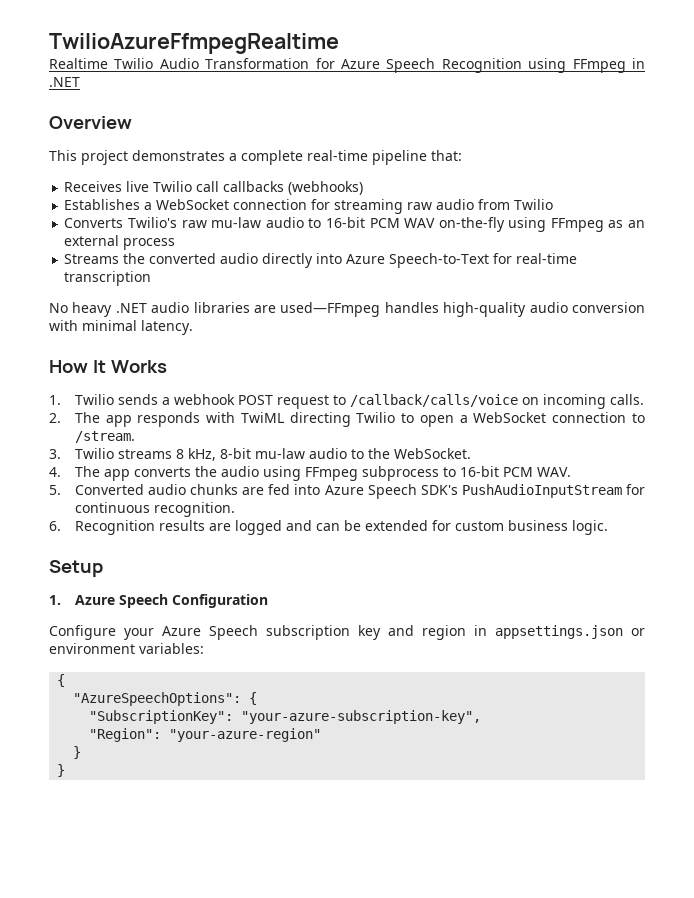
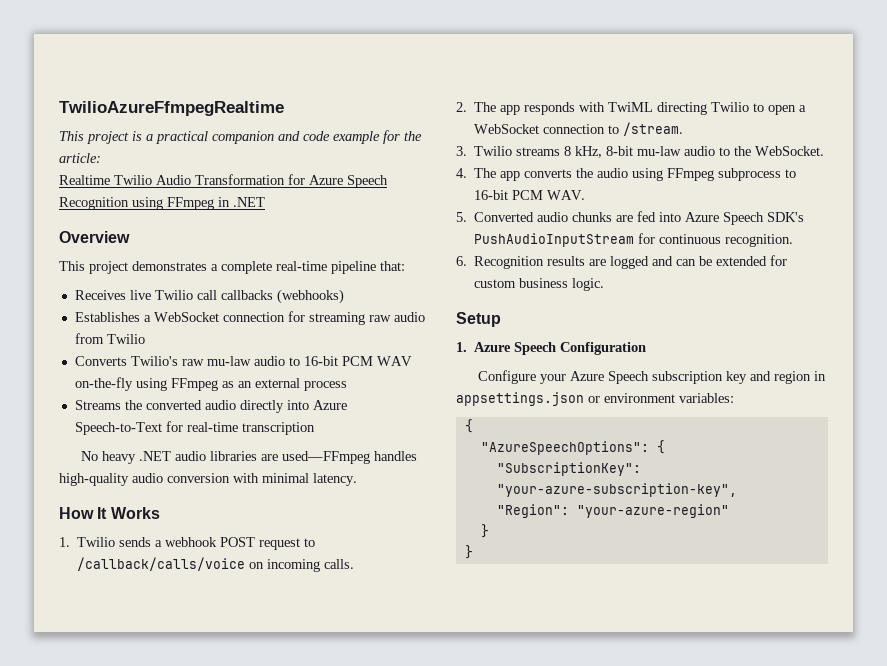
(339, 43) none -> [59,130,422,144] [59,153,101,163] // This project is a practical companion and code example for the article:

